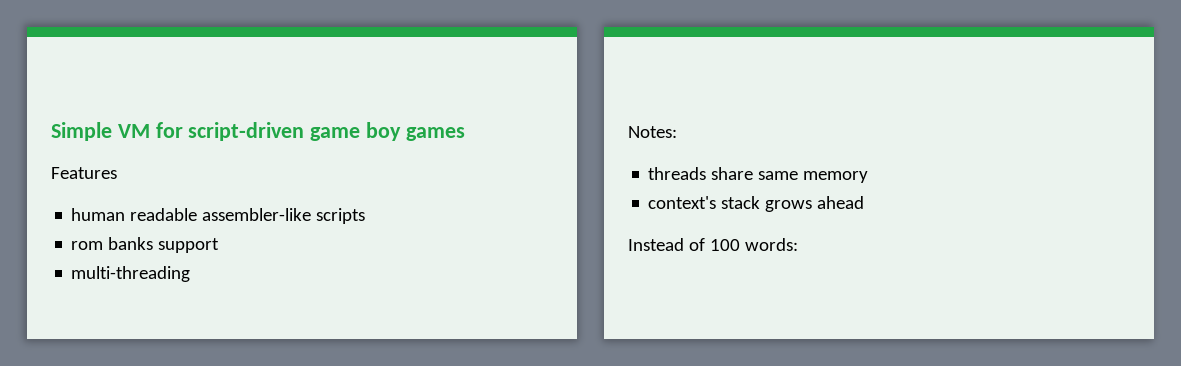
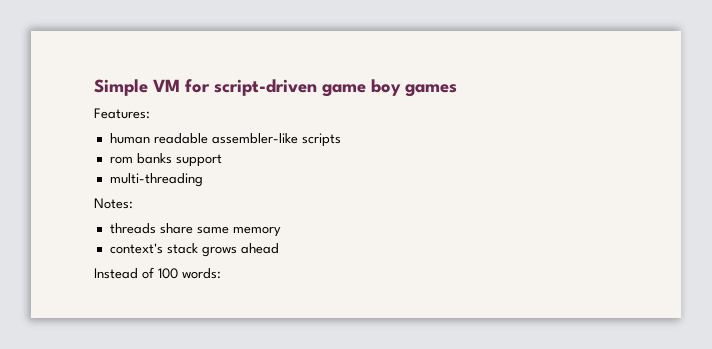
[51,167,117,179] Features -> [94,108,150,119] Features:

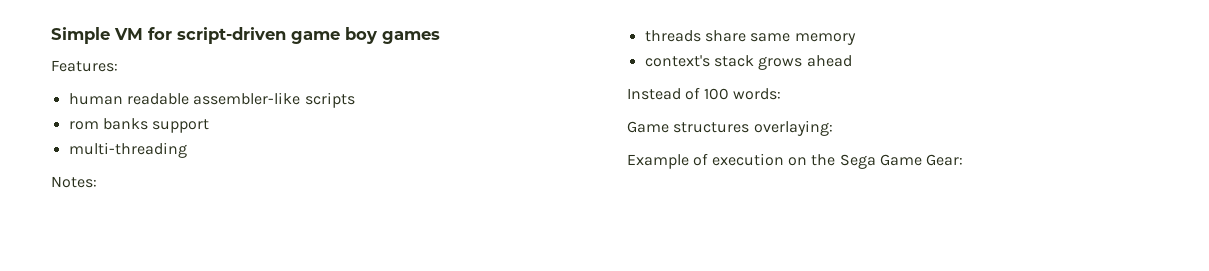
(221, 273) none -> [627,120,833,136] [627,153,964,169] // Game structures overlaying: // Example of execution on the Sega Game Gear:

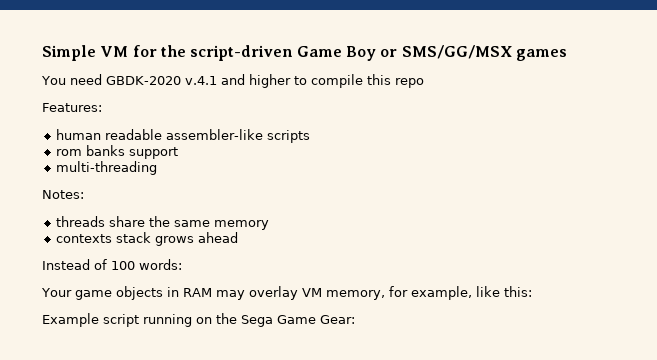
[177,27,440,44] script-driven game boy games -> [160,45,567,61] [41,74,424,88] the script-driven Game Boy or SMS/GG/MSX games // You need GBDK-2020 v.4.1 and higher to compile this repo
(746, 36) none -> [149,216,171,227] the
[644,55,710,67] context's -> [56,234,113,243] contexts
[627,120,833,136] Game structures overlaying: -> [41,286,532,300] Your game objects in RAM may overlay VM memory, for example, like this:
[693,153,784,166] of execution -> [103,314,192,327] script running

